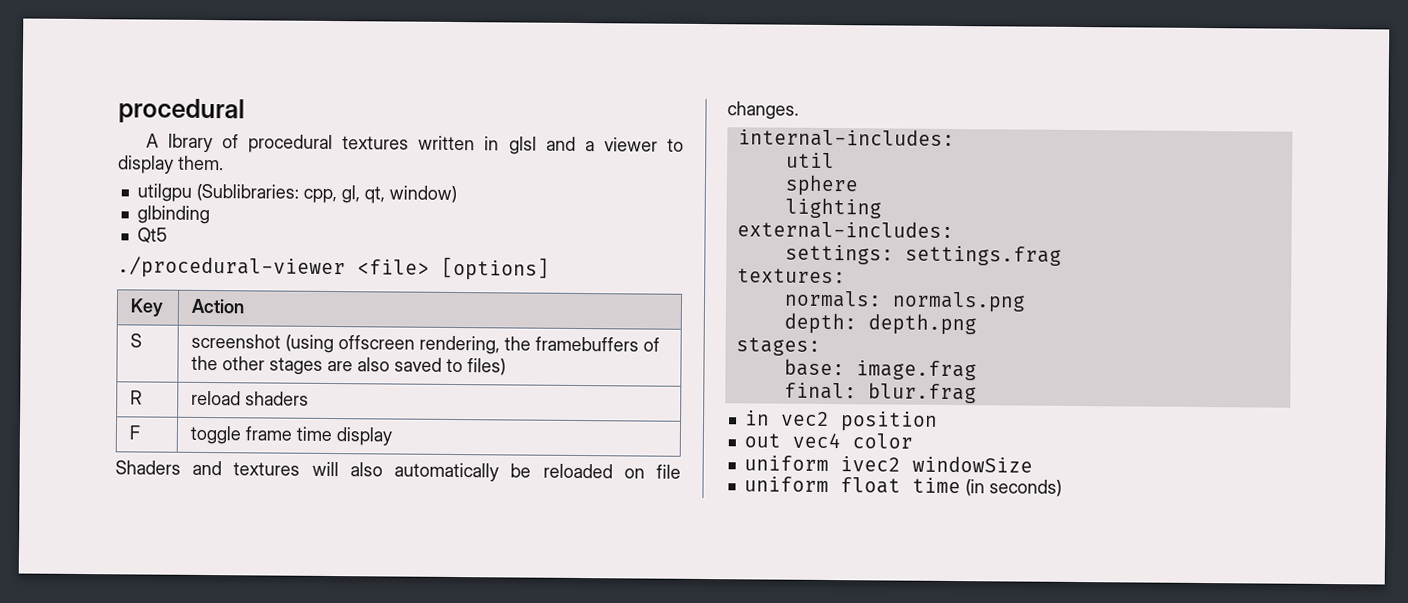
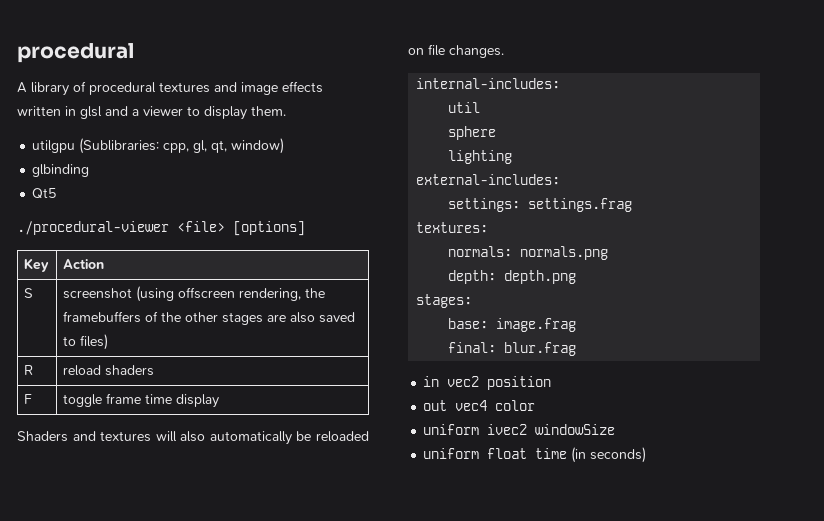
[167,133,213,153] lbrary -> [31,82,69,96] library
(410, 143) none -> [214,81,323,95] and image effects

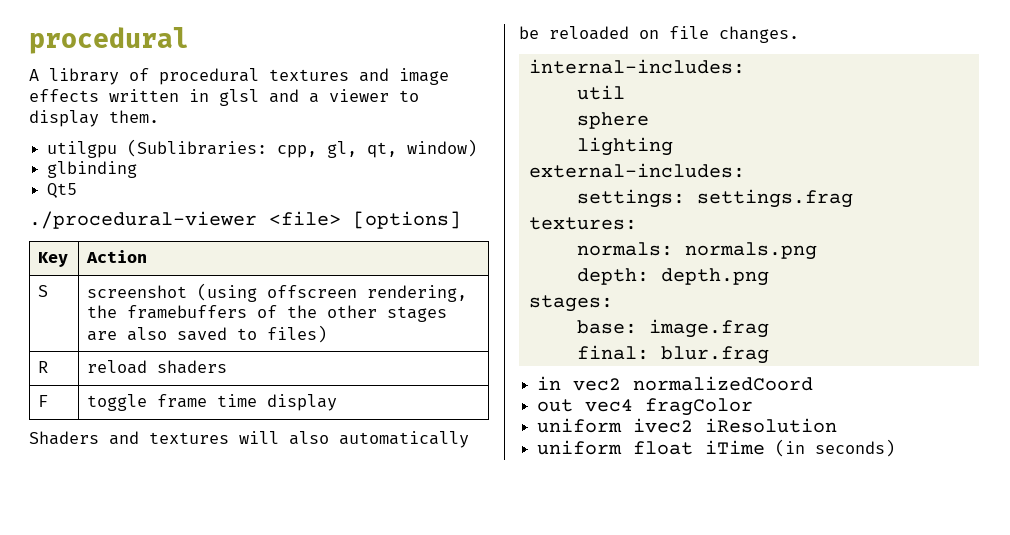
[487,376,552,390] position -> [633,376,814,391] normalizedCoord
[495,400,536,411] color -> [645,398,754,416] fragColor
[535,424,616,435] windowSize -> [705,418,838,433] iResolution
[535,448,568,459] time -> [705,440,766,455] iTime

